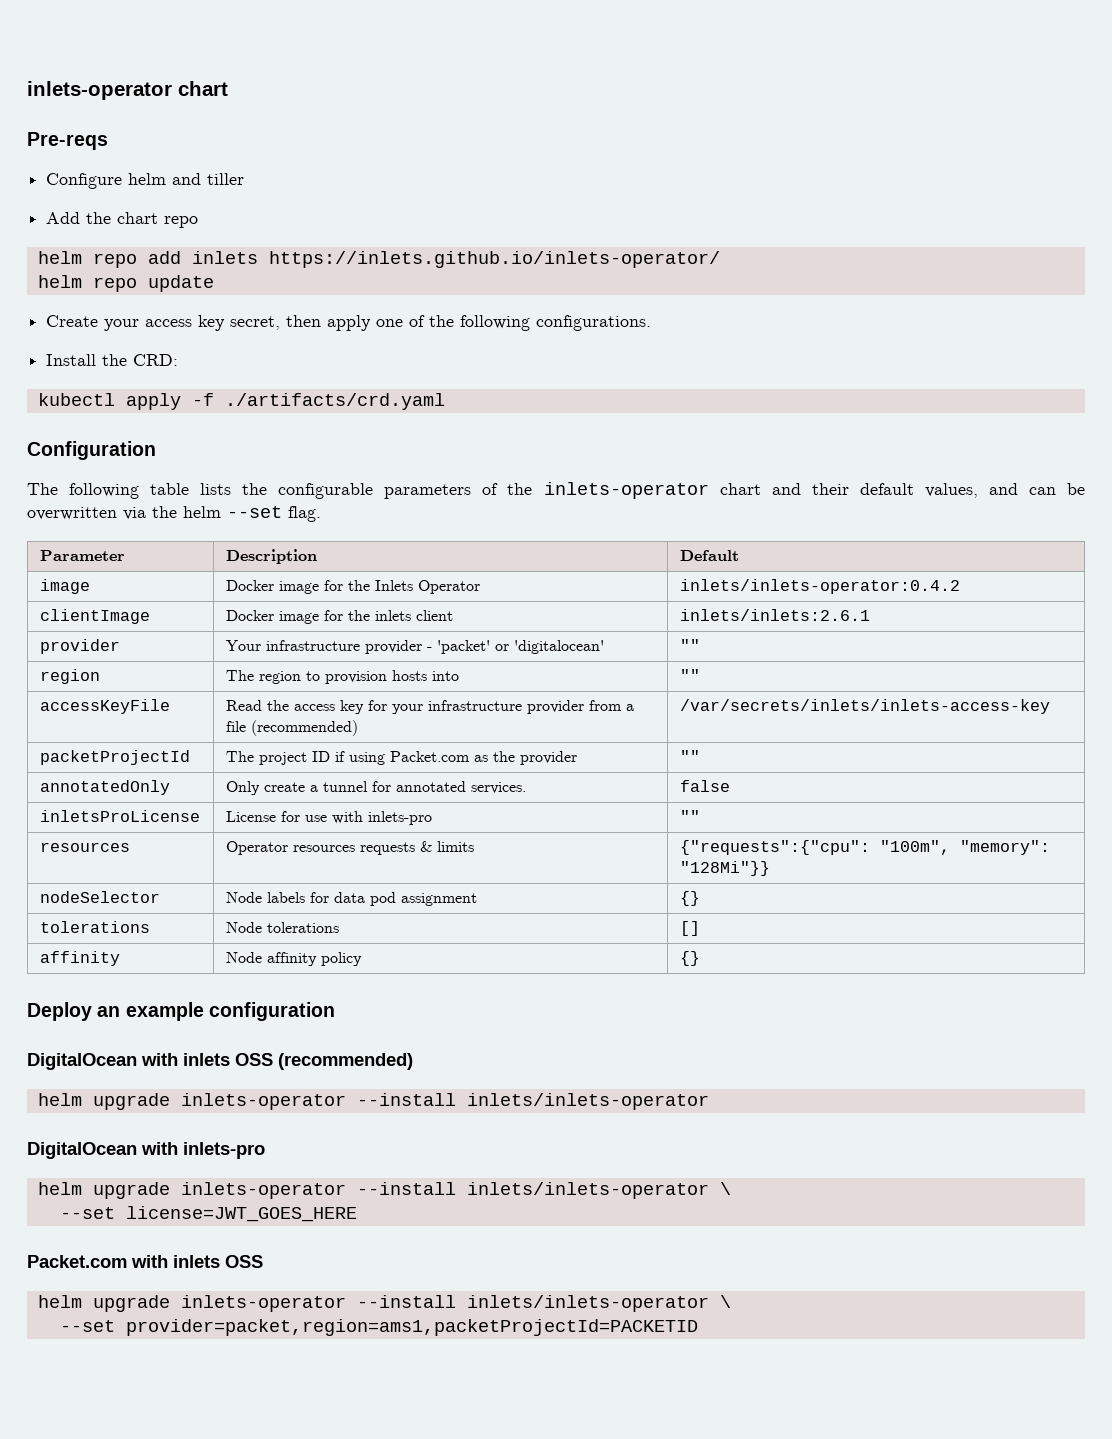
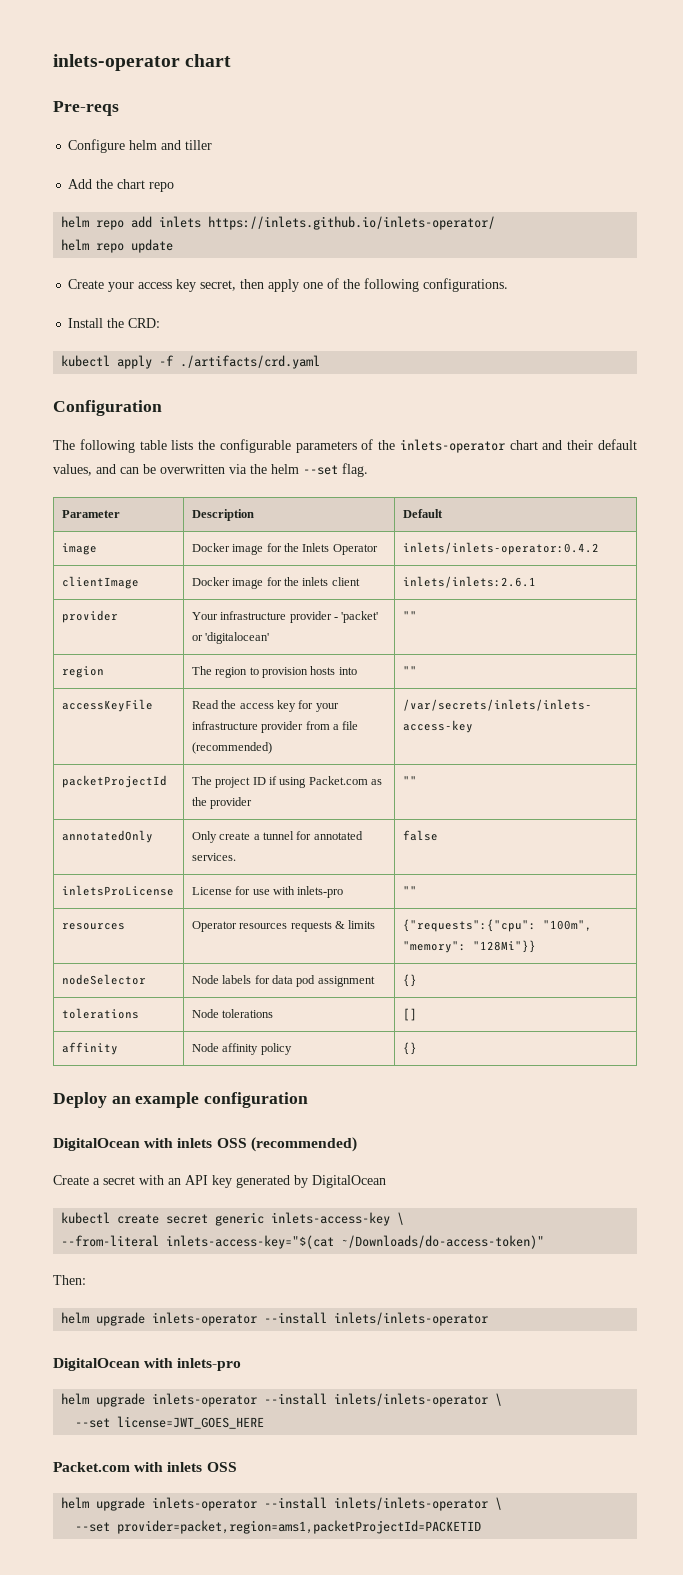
(413, 1061) none -> [53,1175,386,1188] [61,1212,405,1226] [61,1235,545,1249] [53,1275,86,1285] // Create a secret with an API key generated by DigitalOcean // kubectl create secret generic inlets-access-key \ // --from-literal inlets-access-key="$(cat ~/Downloads/do-access-token)" // Then:

